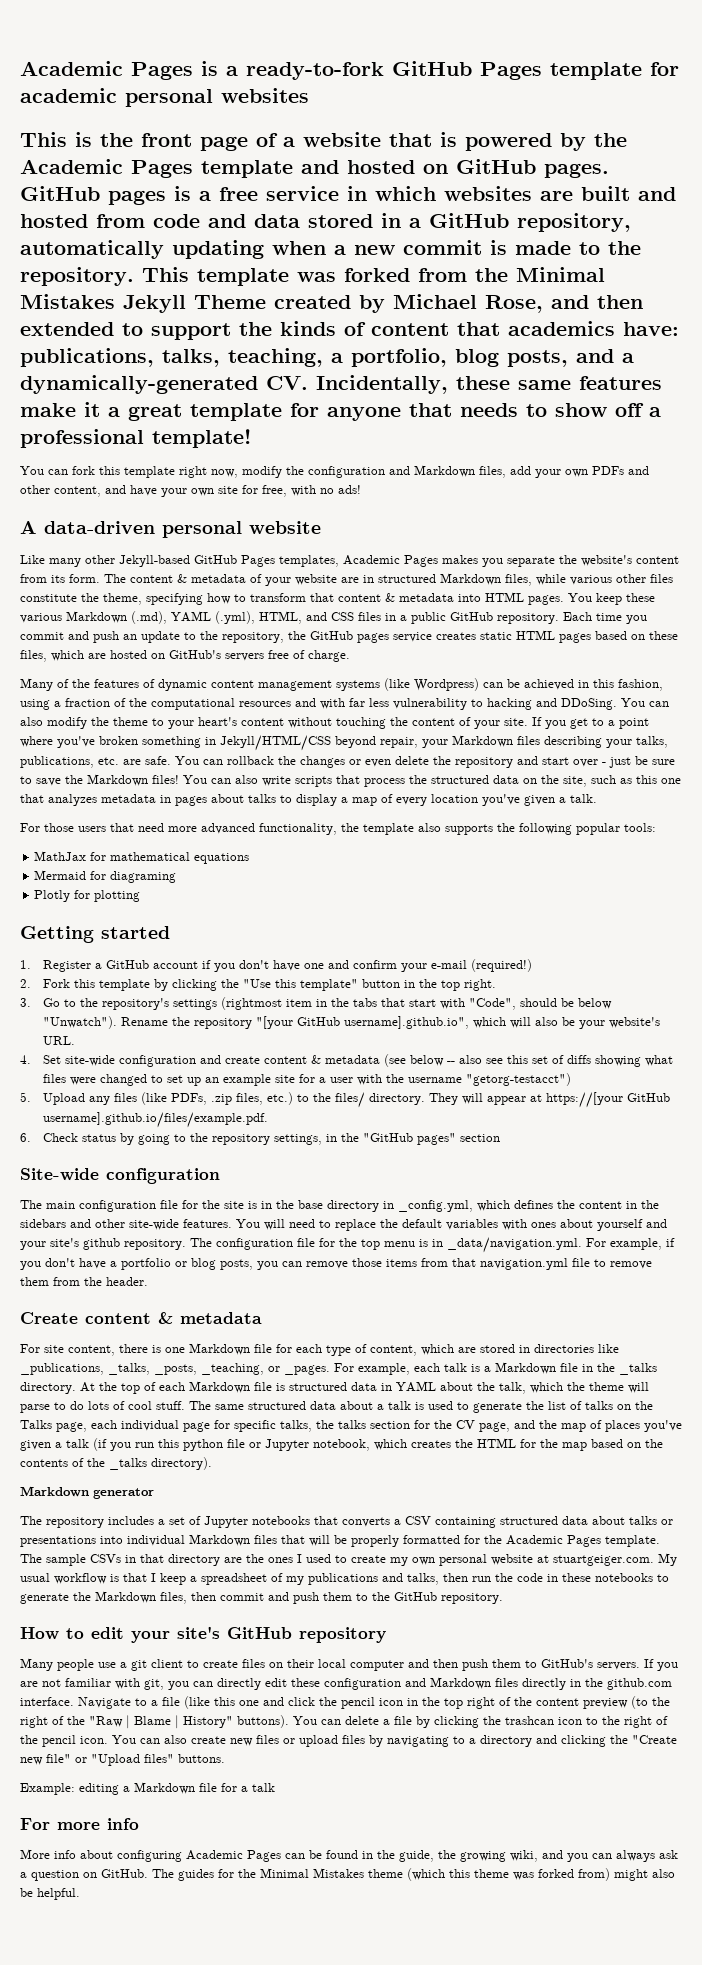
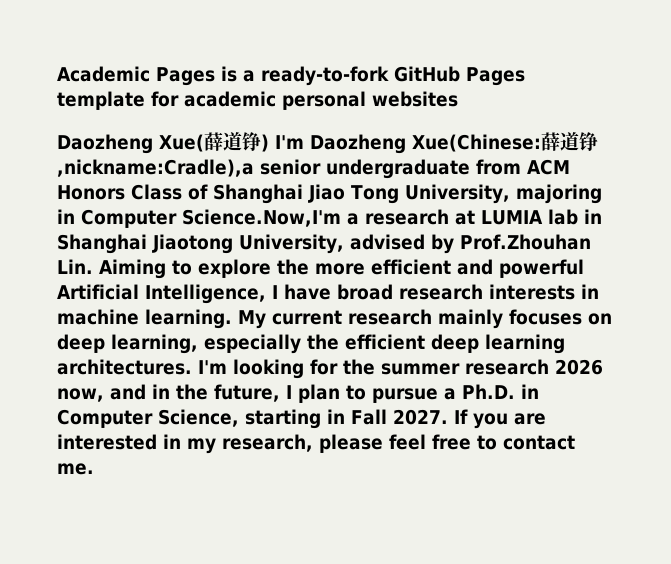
[20,132,627,151] [20,159,609,178] [20,186,676,205] [20,213,631,232] [20,240,641,259] [20,267,605,286] [20,294,643,313] [20,321,679,340] [20,348,634,367] [20,375,662,394] [20,402,661,421] [20,429,251,448] [20,465,649,478] [20,485,361,497] [20,521,321,538] [20,555,679,567] [20,573,673,586] [20,592,655,605] [20,611,647,624] [20,630,678,643] [20,650,350,662] [20,678,663,691] [20,698,669,710] [20,717,649,729] [20,735,668,751] [20,756,675,768] [20,774,681,787] [20,794,597,806] [20,823,656,835] [34,851,250,864] [34,870,177,883] [34,890,141,902] [20,926,170,943] [20,959,532,972] [20,979,496,991] [20,997,612,1010] [42,1016,660,1029] [42,1036,75,1045] [20,1054,673,1067] [42,1073,571,1086] [20,1092,670,1108] [42,1112,268,1128] [20,1133,500,1145] [20,1168,220,1184] [20,1200,659,1212] [20,1219,667,1231] [20,1237,675,1253] [20,1258,652,1270] [20,1277,148,1286] [20,1312,262,1324] [20,1343,619,1356] [20,1362,657,1375] [20,1381,649,1394] [20,1401,653,1413] [20,1420,682,1432] [20,1438,663,1451] [20,1457,212,1470] [20,1486,154,1499] [20,1516,673,1528] [20,1534,660,1547] [20,1553,677,1566] [20,1573,669,1585] [20,1591,503,1604] [20,1626,386,1643] [20,1658,678,1671] [20,1677,672,1690] [20,1696,670,1709] [20,1715,668,1729] [20,1735,677,1747] [20,1754,225,1766] [20,1782,275,1795] [20,1818,139,1830] [20,1849,678,1862] [20,1868,675,1881] [20,1888,80,1900] This is the front page of a website that is powered by the Academic Pages template and hosted on GitHub pages. GitHub pages is a free service in which websites are built and hosted from code and data stored in a GitHub repository, automatically updating when a new commit is made to the repository. This template was forked from the Minimal Mistakes Jekyll Theme created by Michael Rose, and then extended to support the kinds of content that academics have: publications, talks, teaching, a portfolio, blog posts, and a dynamically-generated CV. Incidentally, these same features make it a great template for anyone that needs to show off a professional template! // You can fork this template right now, modify the configuration and Markdown files, add your own PDFs and other content, and have your own site for free, with no ads! // A data-driven personal website // Like many other Jekyll-based GitHub Pages templates, Academic Pages makes you separate the website's content from its form. The content & metadata of your website are in structured Markdown files, while various other files constitute the theme, specifying how to transform that content & metadata into HTML pages. You keep these various Markdown (.md), YAML (.yml), HTML, and CSS files in a public GitHub repository. Each time you commit and push an update to the repository, the GitHub pages service creates static HTML pages based on these files, which are hosted on GitHub's servers free of charge. // Many of the features of dynamic content management systems (like Wordpress) can be achieved in this fashion, using a fraction of the computational resources and with far less vulnerability to hacking and DDoSing. You can also modify the theme to your heart's content without touching the content of your site. If you get to a point where you've broken something in Jekyll/HTML/CSS beyond repair, your Markdown files describing your talks, publications, etc. are safe. You can rollback the changes or even delete the repository and start over - just be sure to save the Markdown files! You can also write scripts that process the structured data on the site, such as this one that analyzes metadata in pages about talks to display a map of every location you've given a talk. // For those users that need more advanced functionality, the template also supports the following popular tools: // MathJax for mathematical equations // Mermaid for diagraming // Plotly for plotting // Getting started // 1. Register a GitHub account if you don't have one and confirm your e-mail (required!) // 2. Fork this template by clicking the "Use this template" button in the top right. // 3. Go to the repository's settings (rightmost item in the tabs that start with "Code", should be below "Unwatch"). Rename the repository "[your GitHub username].github.io", which will also be your website's URL. // 4. Set site-wide configuration and create content & metadata (see below -- also see this set of diffs showing what files were changed to set up an example site for a user with the username "getorg-testacct") // 5. Upload any files (like PDFs, .zip files, etc.) to the files/ directory. They will appear at https://[your GitHub username].github.io/files/example.pdf. // 6. Check status by going to the repository settings, in the "GitHub pages" section // Site-wide configuration // The main configuration file for the site is in the base directory in _config.yml, which defines the content in the sidebars and other site-wide features. You will need to replace the default variables with ones about yourself and your site's github repository. The configuration file for the top menu is in _data/navigation.yml. For example, if you don't have a portfolio or blog posts, you can remove those items from that navigation.yml file to remove them from the header. // Create content & metadata // For site content, there is one Markdown file for each type of content, which are stored in directories like _publications, _talks, _posts, _teaching, or _pages. For example, each talk is a Markdown file in the _talks directory. At the top of each Markdown file is structured data in YAML about the talk, which the theme will parse to do lots of cool stuff. The same structured data about a talk is used to generate the list of talks on the Talks page, each individual page for specific talks, the talks section for the CV page, and the map of places you've given a talk (if you run this python file or Jupyter notebook, which creates the HTML for the map based on the contents of the _talks directory). // Markdown generator // The repository includes a set of Jupyter notebooks that converts a CSV containing structured data about talks or presentations into individual Markdown files that will be properly formatted for the Academic Pages template. The sample CSVs in that directory are the ones I used to create my own personal website at stuartgeiger.com. My usual workflow is that I keep a spreadsheet of my publications and talks, then run the code in these notebooks to generate the Markdown files, then commit and push them to the GitHub repository. // How to edit your site's GitHub repository // Many people use a git client to create files on their local computer and then push them to GitHub's servers. If you are not familiar with git, you can directly edit these configuration and Markdown files directly in the github.com interface. Navigate to a file (like this one and click the pencil icon in the top right of the content preview (to the right of the "Raw | Blame | History" buttons). You can delete a file by clicking the trashcan icon to the right of the pencil icon. You can also create new files or upload files by navigating to a directory and clicking the "Create new file" or "Upload files" buttons. // Example: editing a Markdown file for a talk // For more info // More info about configuring Academic Pages can be found in the guide, the growing wiki, and you can always ask a question on GitHub. The guides for the Minimal Mistakes theme (which this theme was forked from) might also be helpful. -> [57,132,598,154] [57,159,570,179] [57,184,602,204] [57,209,602,228] [57,234,591,254] [57,259,584,279] [57,284,599,304] [57,309,612,329] [57,334,565,354] [57,359,603,379] [57,384,539,403] [57,409,546,429] [57,434,575,454] [57,463,94,475] Daozheng Xue(薛道铮) I'm Daozheng Xue(Chinese:薛道铮,nickname:Cradle),a senior undergraduate from ACM Honors Class of Shanghai Jiao Tong University, majoring in Computer Science.Now,I'm a research at LUMIA lab in Shanghai Jiaotong University, advised by Prof.Zhouhan Lin. Aiming to explore the more efficient and powerful Artificial Intelligence, I have broad research interests in machine learning. My current research mainly focuses on deep learning, especially the efficient deep learning architectures. I'm looking for the summer research 2026 now, and in the future, I plan to pursue a Ph.D. in Computer Science, starting in Fall 2027. If you are interested in my research, please feel free to contact me.

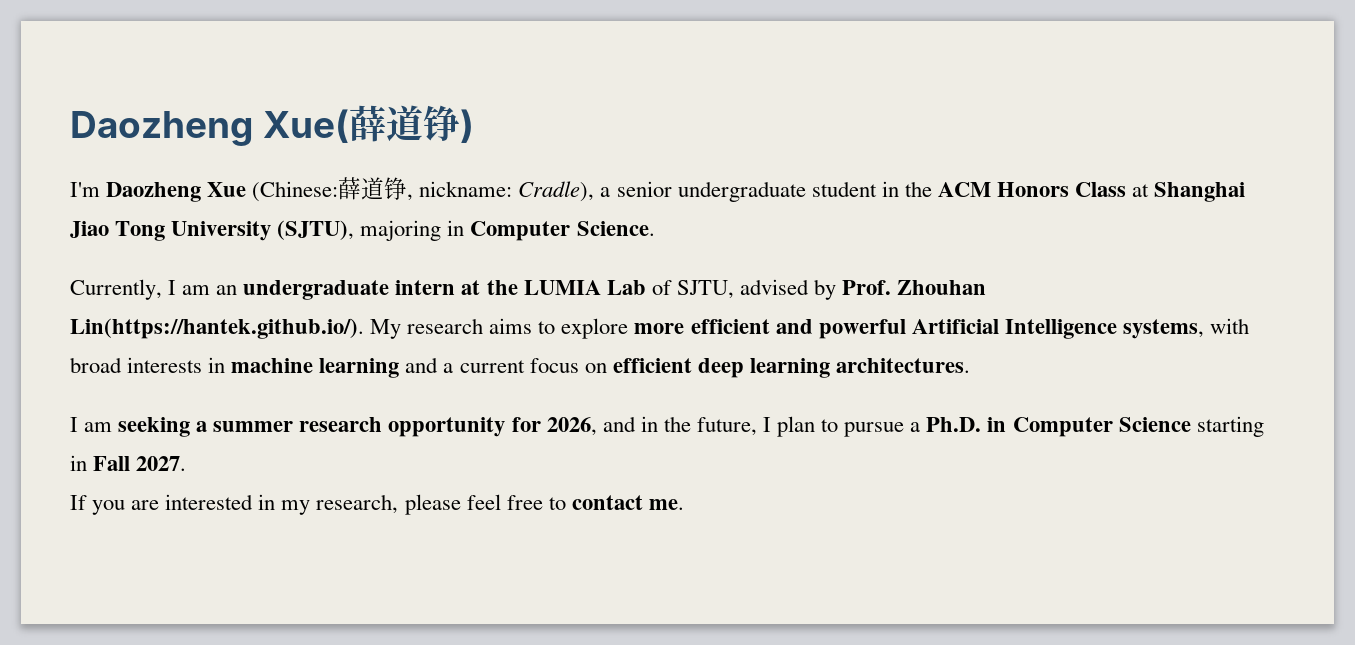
[57,66,525,86] [57,91,458,110] Academic Pages is a ready-to-fork GitHub Pages template for academic personal websites // -> (70, 128) none
(269, 143) none -> (474, 126) //
[412,132,598,152] [57,159,521,179] Xue(Chinese:薛道铮,nickname:Cradle),a senior undergraduate from -> [207,177,932,202] Xue (Chinese:薛道铮, nickname: Cradle), a senior undergraduate student in the
[188,184,208,200] of -> [1132,184,1150,197] at
[404,184,510,204] University, -> [171,220,355,241] University (SJTU),
[182,209,602,227] [57,234,591,254] [57,259,166,279] Science.Now,I'm a research at LUMIA lab in Shanghai Jiaotong University, advised by Prof.Zhouhan Lin. Aiming -> [576,221,655,236] [70,279,987,300] [70,318,533,339] Science. // Currently, I am an undergraduate intern at the LUMIA Lab of SJTU, advised by Prof. Zhouhan Lin(https://hantek.github.io/). My research aims
[277,259,309,275] the -> (629, 328) none
[145,284,599,304] [57,309,612,329] [57,334,565,354] [57,359,603,379] [57,388,104,402] Intelligence, I have broad research interests in machine learning. My current research mainly focuses on deep learning, especially the efficient deep learning architectures. I'm looking for the summer research 2026 now, -> [1004,318,1249,339] [70,357,970,378] [70,417,597,437] Intelligence systems, with broad interests in machine learning and a current focus on efficient deep learning architectures. // I am seeking a summer research opportunity for 2026,
[158,409,239,427] Science, -> [1118,417,1191,432] Science
(448, 417) none -> (187, 463) //

